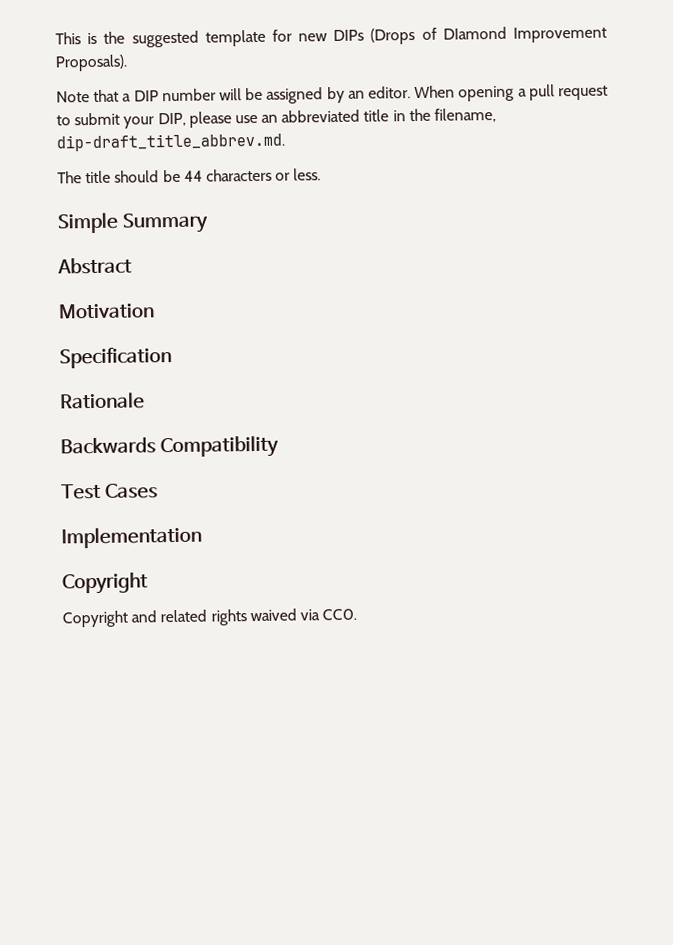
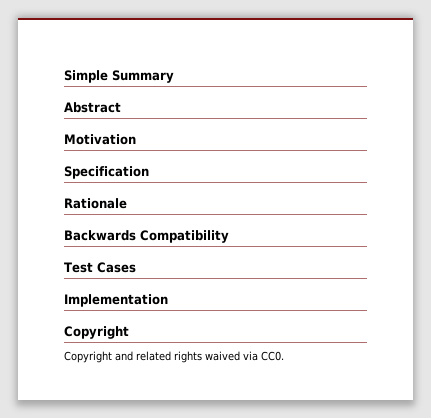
[55,26,607,48] [55,54,128,72] [56,84,608,104] [56,107,497,129] [56,132,285,152] [57,168,322,184] This is the suggested template for new DIPs (Drops of DIamond Improvement Proposals). // Note that a DIP number will be assigned by an editor. When opening a pull request to submit your DIP, please use an abbreviated title in the filename, dip-draft_title_abbrev.md. // The title should be 44 characters or less. // -> (64, 76) none

